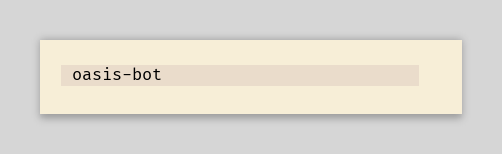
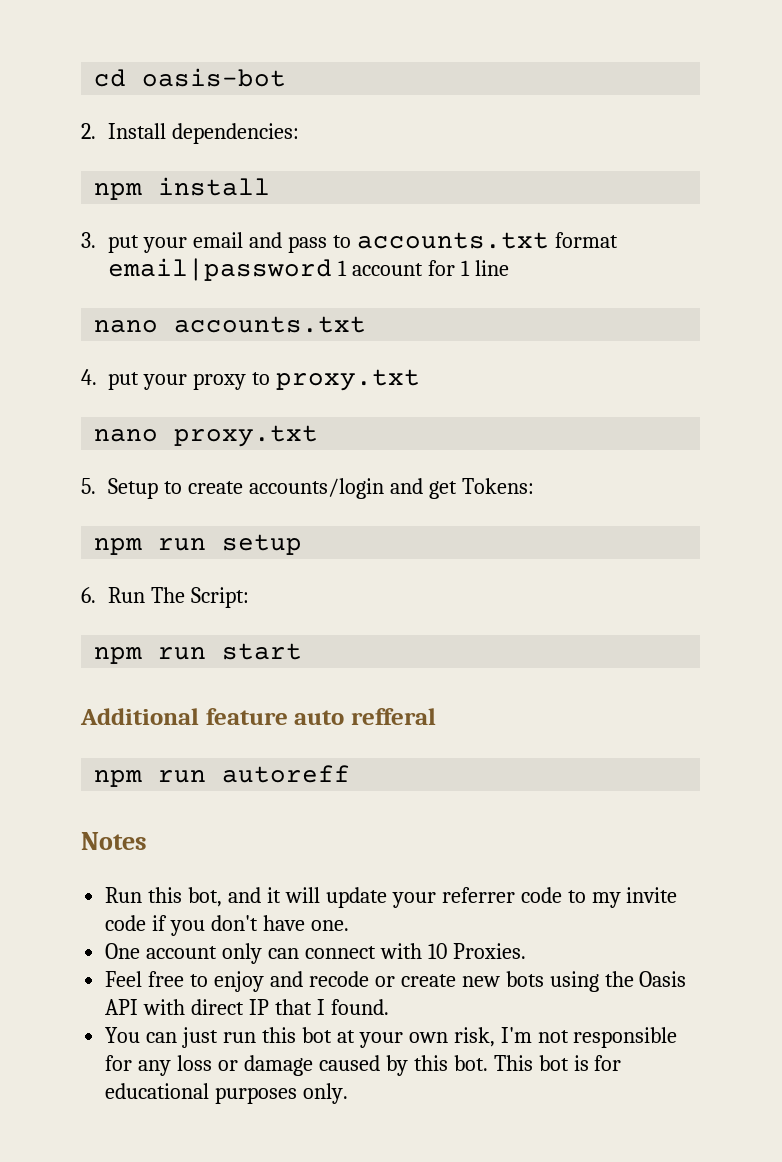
(71, 74) none -> [94,69,127,87] cd
(162, 74) none -> [81,123,300,144] [94,177,271,200] [81,232,618,253] [108,258,509,281] [94,316,367,333] [81,369,420,391] [94,425,319,447] [81,478,534,499] [94,534,303,555] [81,587,249,608] [94,643,303,664] [80,708,436,725] [94,765,351,787] [81,832,147,850] [105,887,678,908] [105,915,349,936] [105,943,526,964] [105,971,687,992] [105,999,389,1015] [105,1027,678,1048] [105,1055,622,1076] [105,1083,349,1104] // 2. Install dependencies: // npm install // 3. put your email and pass to accounts.txt format email|password 1 account for 1 line // nano accounts.txt // 4. put your proxy to proxy.txt // nano proxy.txt // 5. Setup to create accounts/login and get Tokens: // npm run setup // 6. Run The Script: // npm run start // Additional feature auto refferal // npm run autoreff // Notes // Run this bot, and it will update your referrer code to my invite code if you don't have one. // One account only can connect with 10 Proxies. // Feel free to enjoy and recode or create new bots using the Oasis API with direct IP that I found. // You can just run this bot at your own risk, I'm not responsible for any loss or damage caused by this bot. This bot is for educational purposes only.

